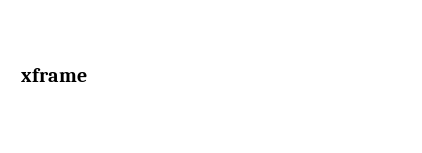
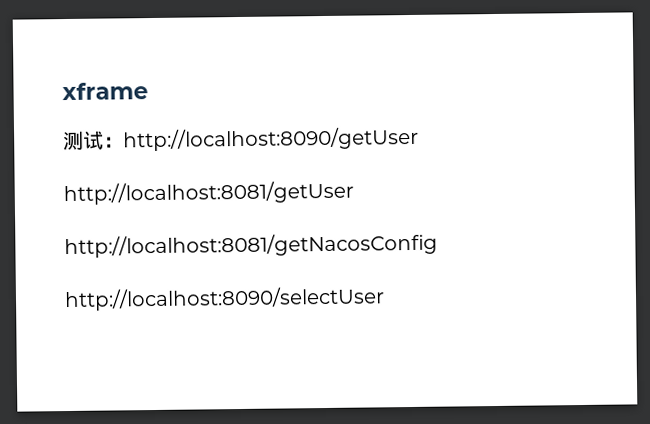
(87, 75) none -> [63,126,419,152] [63,180,354,206] [64,232,438,259] [64,286,385,312] // 测试：http://localhost:8090/getUser // http://localhost:8081/getUser // http://localhost:8081/getNacosConfig // http://localhost:8090/selectUser

